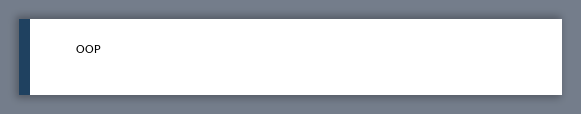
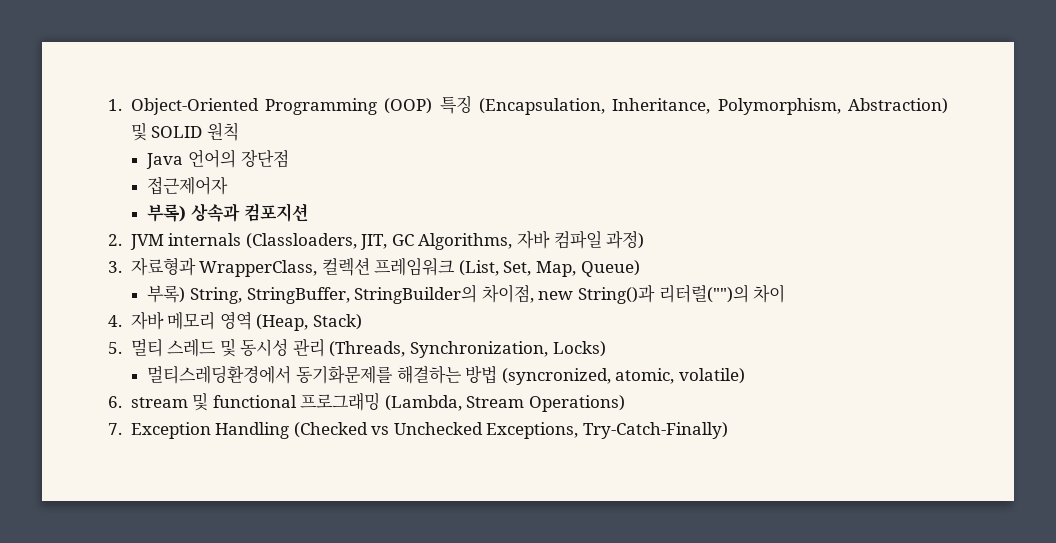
[76,45,101,53] OOP -> [108,96,948,115] [130,122,239,141] [146,149,289,169] [147,176,229,195] [147,203,308,222] [108,230,645,250] [108,257,640,277] [147,284,786,304] [108,311,362,331] [108,338,606,358] [147,365,746,385] [108,392,626,412] [108,422,729,439] 1. Object-Oriented Programming (OOP) 특징 (Encapsulation, Inheritance, Polymorphism, Abstraction) 및 SOLID 원칙 // Java 언어의 장단점 // 접근제어자 // 부록) 상속과 컴포지션 // 2. JVM internals (Classloaders, JIT, GC Algorithms, 자바 컴파일 과정) // 3. 자료형과 WrapperClass, 컬렉션 프레임워크 (List, Set, Map, Queue) // 부록) String, StringBuffer, StringBuilder의 차이점, new String()과 리터럴("")의 차이 // 4. 자바 메모리 영역 (Heap, Stack) // 5. 멀티 스레드 및 동시성 관리 (Threads, Synchronization, Locks) // 멀티스레딩환경에서 동기화문제를 해결하는 방법 (syncronized, atomic, volatile) // 6. stream 및 functional 프로그래밍 (Lambda, Stream Operations) // 7. Exception Handling (Checked vs Unchecked Exceptions, Try-Catch-Finally)

